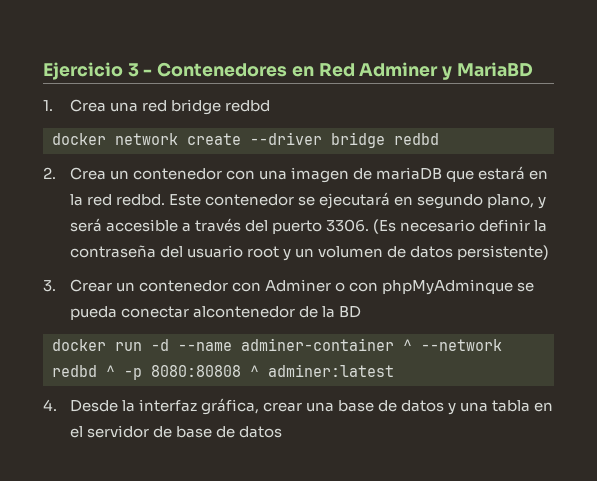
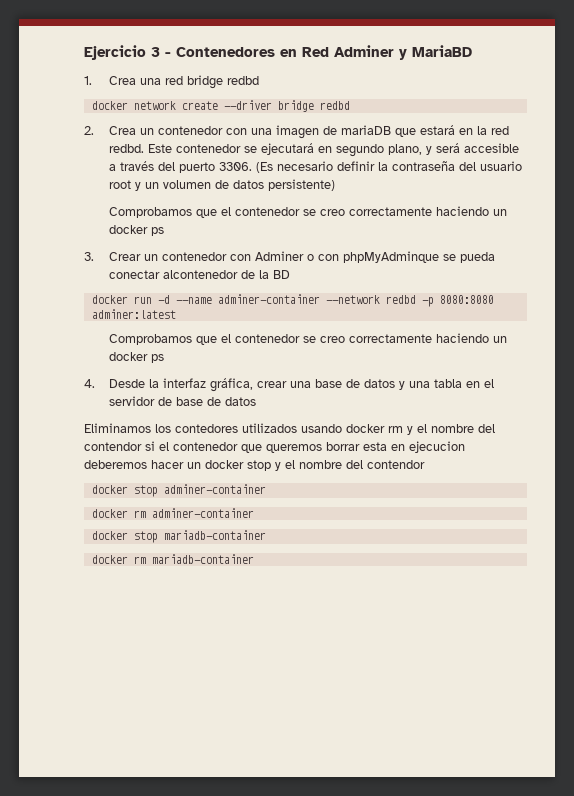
(549, 252) none -> [108,206,507,218] [108,225,164,236] // Comprobamos que el contenedor se creo correctamente haciendo un docker ps
[403,339,412,351] ^ -> (320, 299) none
[106,364,394,380] ^ -p 8080:80808 ^ adminer:latest -> [421,295,494,307] [91,309,176,319] [108,333,507,345] [108,352,164,363] -p 8080:8080 adminer:latest // Comprobamos que el contenedor se creo correctamente haciendo un docker ps
(282, 432) none -> [84,423,495,435] [84,441,465,453] [84,460,425,471] [91,484,266,497] [91,508,254,518] [91,530,266,543] [91,554,254,564] // Eliminamos los contedores utilizados usando docker rm y el nombre del contendor si el contenedor que queremos borrar esta en ejecucion deberemos hacer un docker stop y el nombre del contendor // docker stop adminer-container // docker rm adminer-container // docker stop mariadb-container // docker rm mariadb-container

